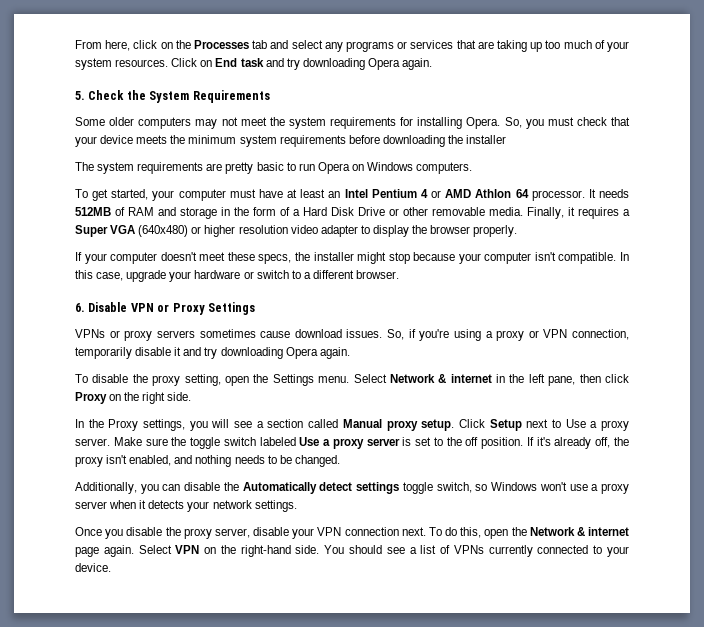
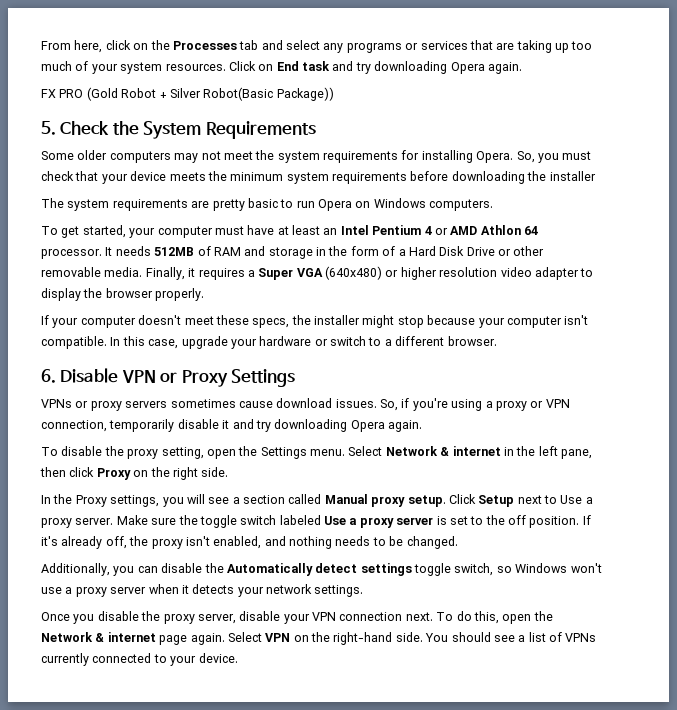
(433, 64) none -> [41,87,334,101] // FX PRO (Gold Robot + Silver Robot(Basic Package))

